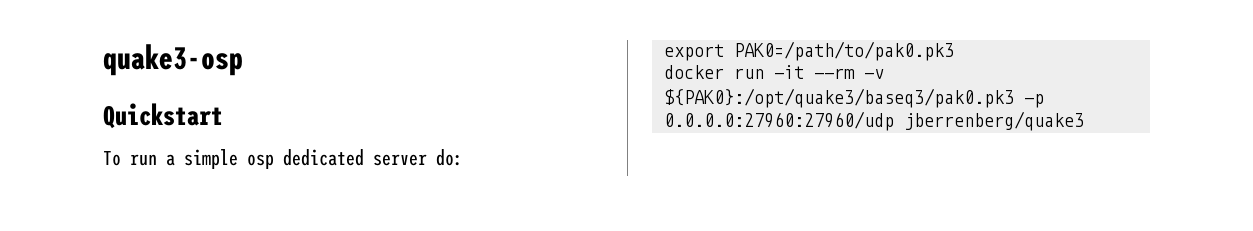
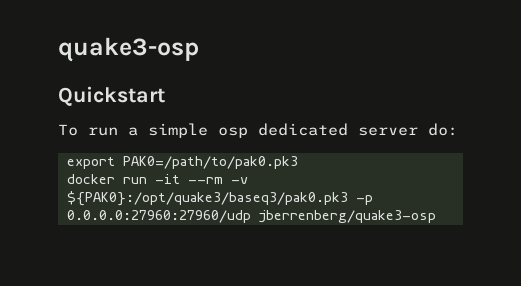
[904,111,1084,131] jberrenberg/quake3 -> [258,210,436,223] jberrenberg/quake3-osp

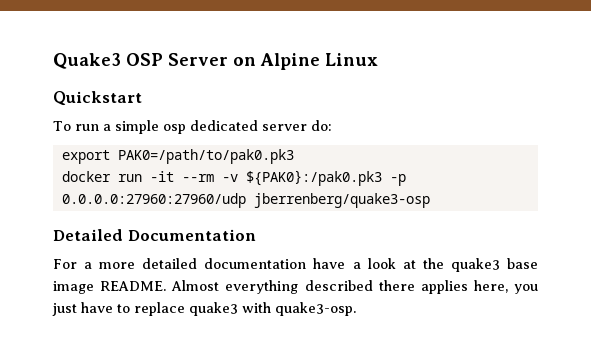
[58,37,199,62] quake3-osp -> [53,53,378,70] Quake3 OSP Server on Alpine Linux
[66,191,348,206] ${PAK0}:/opt/quake3/baseq3/pak0.pk3 -> [245,170,382,186] ${PAK0}:/pak0.pk3
(436, 216) none -> [53,229,256,241] [53,258,538,272] [53,280,538,294] [52,302,356,316] // Detailed Documentation // For a more detailed documentation have a look at the quake3 base image README. Almost everything described there applies here, you just have to replace quake3 with quake3-osp.

